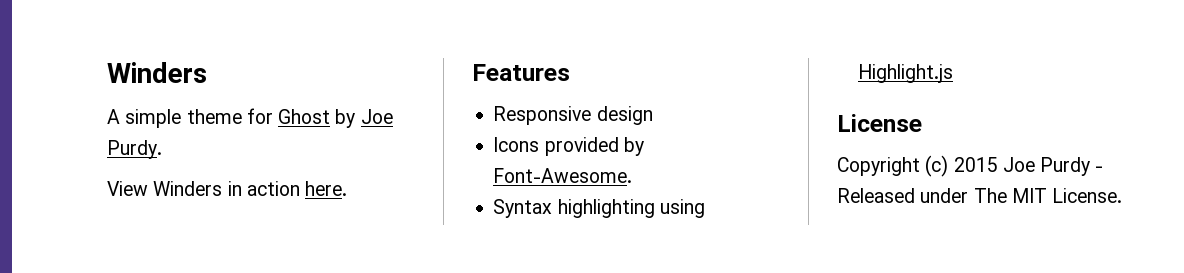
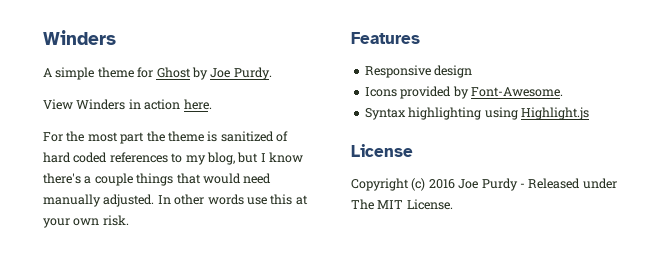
(348, 188) none -> [43,131,288,144] [43,152,303,165] [43,173,272,186] [43,194,308,207] [43,215,129,228] // For the most part the theme is sanitized of hard coded references to my blog, but I know there's a couple things that would need manually adjusted. In other words use this at your own risk.
[953,157,998,172] 2015 -> [428,179,455,189] 2016

